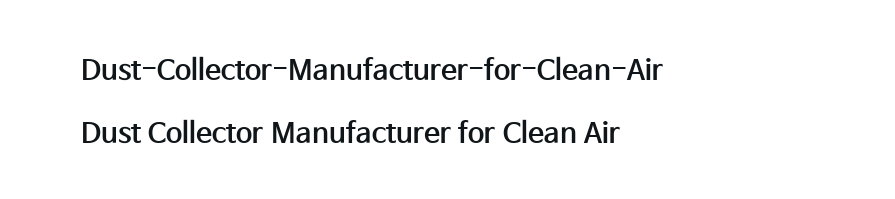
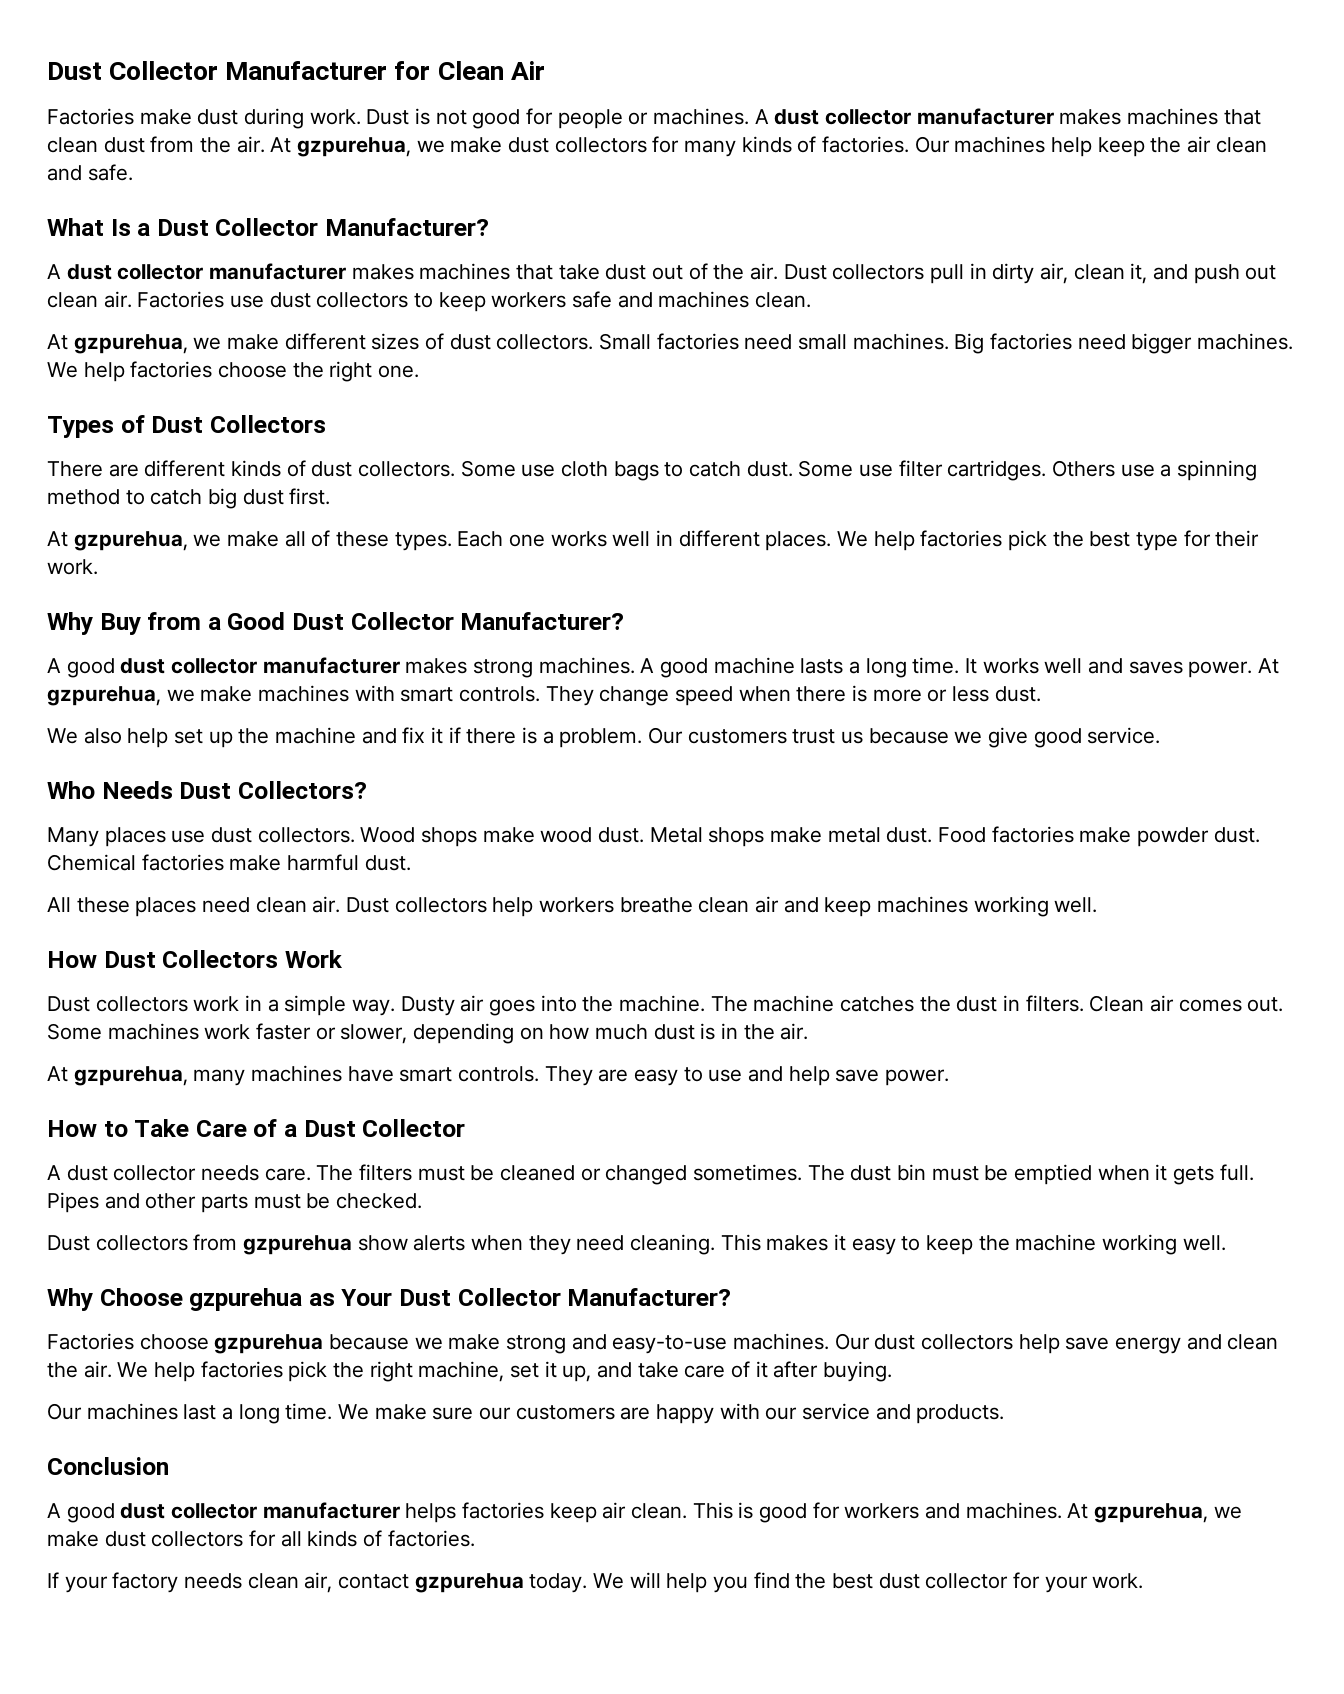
[81,56,663,81] Dust-Collector-Manufacturer-for-Clean-Air // -> (47, 71) none
(621, 132) none -> [47,108,1261,129] [47,136,1267,157] [47,164,133,181] [47,218,490,236] [47,263,1277,284] [47,291,812,312] [47,333,1294,354] [47,361,420,382] [47,415,326,438] [47,460,1258,481] [47,488,331,509] [47,530,1260,551] [47,559,98,575] [47,612,625,635] [47,657,1280,678] [47,685,1041,706] [47,727,1161,748] [47,781,367,799] [47,826,1260,847] [47,854,411,871] [47,896,1098,917] [47,950,342,968] [47,995,1284,1016] [47,1023,809,1044] [47,1065,950,1086] [47,1119,466,1137] [47,1164,1254,1185] [47,1192,423,1213] [47,1234,1226,1255] [47,1288,732,1311] [47,1333,1279,1354] [47,1361,893,1382] [47,1403,1005,1424] [47,1457,169,1475] [47,1502,1242,1523] [47,1530,475,1547] [47,1572,1144,1593] // Factories make dust during work. Dust is not good for people or machines. A dust collector manufacturer makes machines that clean dust from the air. At gzpurehua, we make dust collectors for many kinds of factories. Our machines help keep the air clean and safe. // What Is a Dust Collector Manufacturer? // A dust collector manufacturer makes machines that take dust out of the air. Dust collectors pull in dirty air, clean it, and push out clean air. Factories use dust collectors to keep workers safe and machines clean. // At gzpurehua, we make different sizes of dust collectors. Small factories need small machines. Big factories need bigger machines. We help factories choose the right one. // Types of Dust Collectors // There are different kinds of dust collectors. Some use cloth bags to catch dust. Some use filter cartridges. Others use a spinning method to catch big dust first. // At gzpurehua, we make all of these types. Each one works well in different places. We help factories pick the best type for their work. // Why Buy from a Good Dust Collector Manufacturer? // A good dust collector manufacturer makes strong machines. A good machine lasts a long time. It works well and saves power. At gzpurehua, we make machines with smart controls. They change speed when there is more or less dust. // We also help set up the machine and fix it if there is a problem. Our customers trust us because we give good service. // Who Needs Dust Collectors? // Many places use dust collectors. Wood shops make wood dust. Metal shops make metal dust. Food factories make powder dust. Chemical factories make harmful dust. // All these places need clean air. Dust collectors help workers breathe clean air and keep machines working well. // How Dust Collectors Work // Dust collectors work in a simple way. Dusty air goes into the machine. The machine catches the dust in filters. Clean air comes out. Some machines work faster or slower, depending on how much dust is in the air. // At gzpurehua, many machines have smart controls. They are easy to use and help save power. // How to Take Care of a Dust Collector // A dust collector needs care. The filters must be cleaned or changed sometimes. The dust bin must be emptied when it gets full. Pipes and other parts must be checked. // Dust collectors from gzpurehua show alerts when they need cleaning. This makes it easy to keep the machine working well. // Why Choose gzpurehua as Your Dust Collector Manufacturer? // Factories choose gzpurehua because we make strong and easy-to-use machines. Our dust collectors help save energy and clean the air. We help factories pick the right machine, set it up, and take care of it after buying. // Our machines last a long time. We make sure our customers are happy with our service and products. // Conclusion // A good dust collector manufacturer helps factories keep air clean. This is good for workers and machines. At gzpurehua, we make dust collectors for all kinds of factories. // If your factory needs clean air, contact gzpurehua today. We will help you find the best dust collector for your work.

